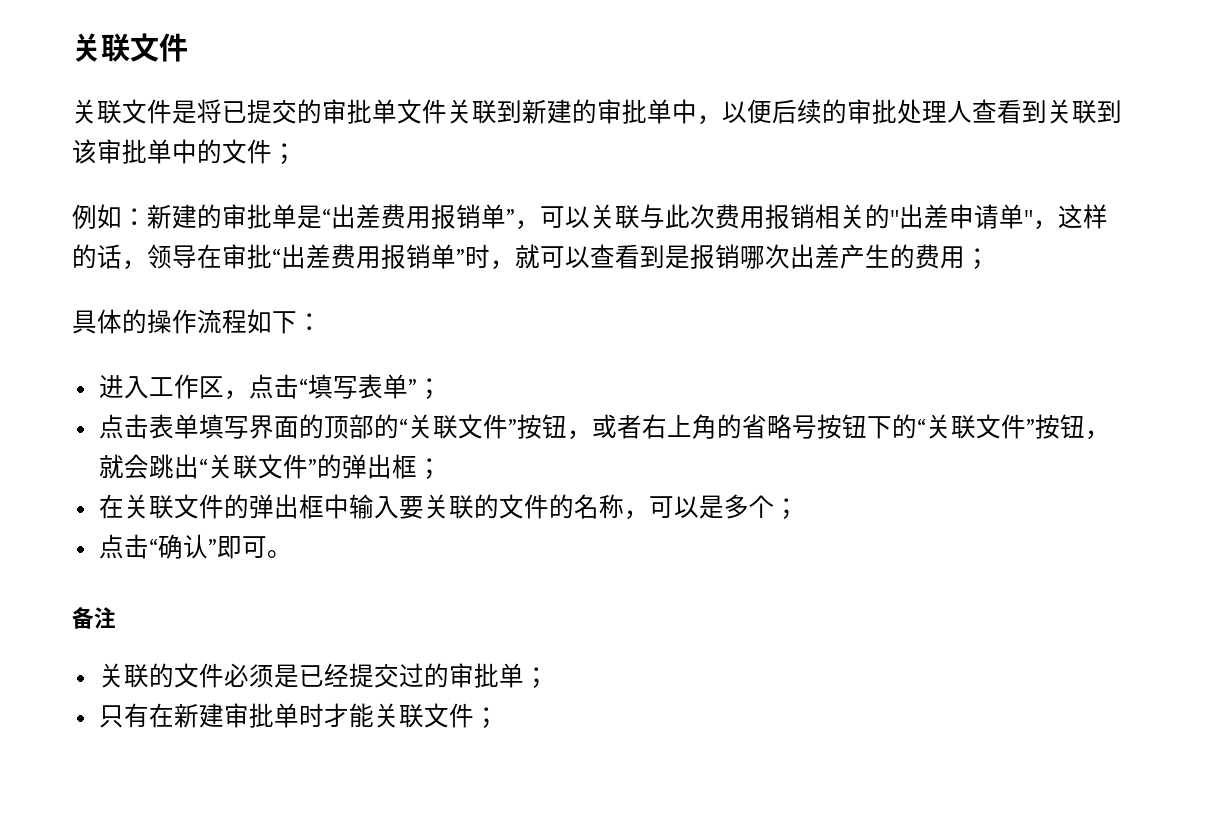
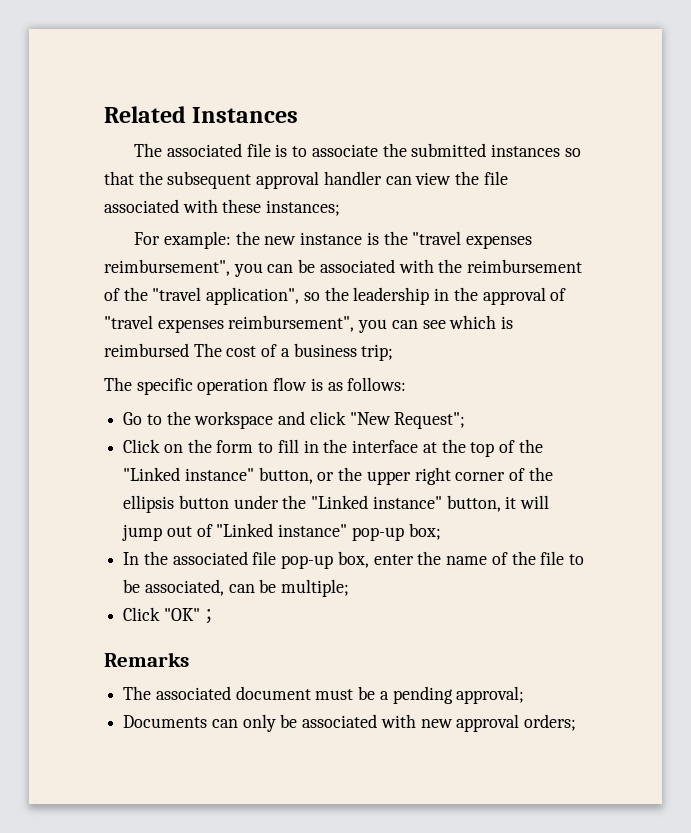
[72,33,188,62] [72,99,1122,125] [72,139,297,165] [72,204,1108,230] [72,244,990,270] [72,309,322,334] [98,374,442,400] [98,414,1110,440] [98,454,442,480] [98,494,799,520] [98,534,292,559] [72,607,116,629] [98,663,549,689] [98,703,499,729] 关联文件 // 关联文件是将已提交的审批单文件关联到新建的审批单中，以便后续的审批处理人查看到关联到该审批单中的文件； // 例如：新建的审批单是“出差费用报销单”，可以关联与此次费用报销相关的"出差申请单"，这样的话，领导在审批“出差费用报销单”时，就可以查看到是报销哪次出差产生的费用； // 具体的操作流程如下： // 进入工作区，点击“填写表单”； // 点击表单填写界面的顶部的“关联文件”按钮，或者右上角的省略号按钮下的“关联文件”按钮，就会跳出“关联文件”的弹出框； // 在关联文件的弹出框中输入要关联的文件的名称，可以是多个； // 点击“确认”即可。 // 备注 // 关联的文件必须是已经提交过的审批单； // 只有在新建审批单时才能关联文件； -> [104,106,299,123] [134,143,581,157] [104,171,508,189] [104,199,341,216] [134,231,532,249] [104,259,583,277] [104,287,567,305] [104,315,514,333] [104,343,394,361] [104,377,407,395] [123,411,466,429] [123,439,543,457] [123,467,553,485] [123,495,550,513] [122,523,441,541] [123,551,584,569] [123,579,350,597] [123,607,218,624] [104,652,189,667] [123,686,525,704] [123,714,577,732] Related Instances // The associated file is to associate the submitted instances so that the subsequent approval handler can view the file associated with these instances; // For example: the new instance is the "travel expenses reimbursement", you can be associated with the reimbursement of the "travel application", so the leadership in the approval of "travel expenses reimbursement", you can see which is reimbursed The cost of a business trip; // The specific operation flow is as follows: // Go to the workspace and click "New Request"; // Click on the form to fill in the interface at the top of the "Linked instance" button, or the upper right corner of the ellipsis button under the "Linked instance" button, it will jump out of "Linked instance" pop-up box; // In the associated file pop-up box, enter the name of the file to be associated, can be multiple; // Click "OK"； // Remarks // The associated document must be a pending approval; // Documents can only be associated with new approval orders;

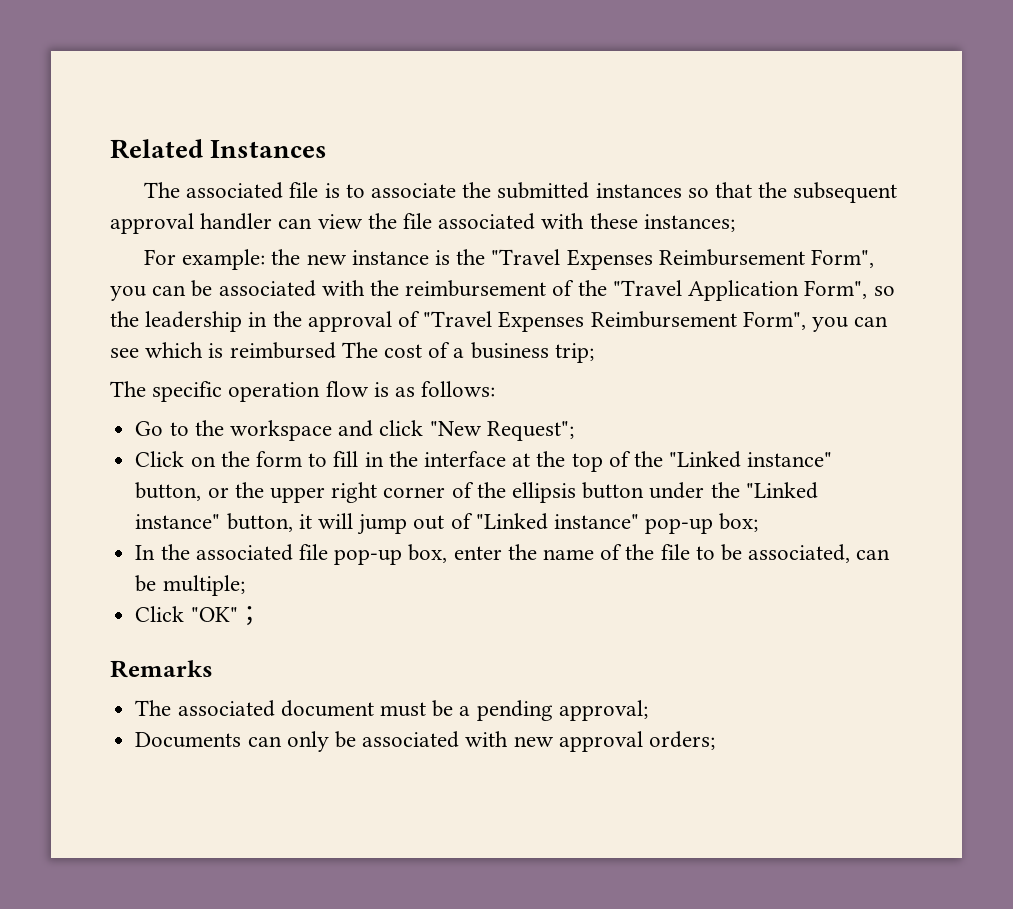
[412,231,532,249] [104,259,230,276] "travel expenses reimbursement", -> [491,249,875,270] "Travel Expenses Reimbursement Form",
[152,287,300,305] "travel application", -> [612,280,868,301] "Travel Application Form",
[104,315,355,333] "travel expenses reimbursement", -> [423,311,806,332] "Travel Expenses Reimbursement Form",

